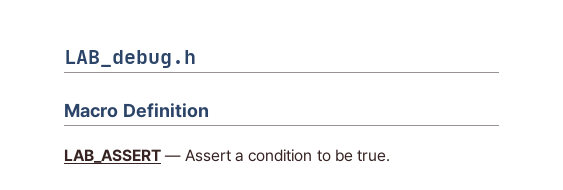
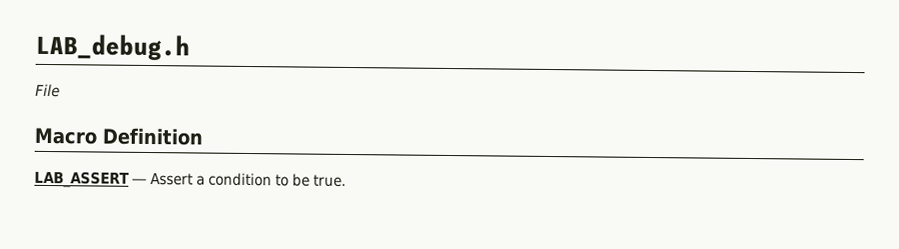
(196, 59) none -> [35,83,60,98] // File

